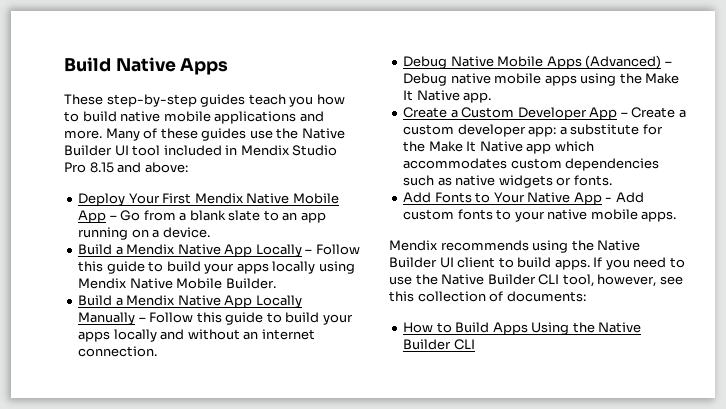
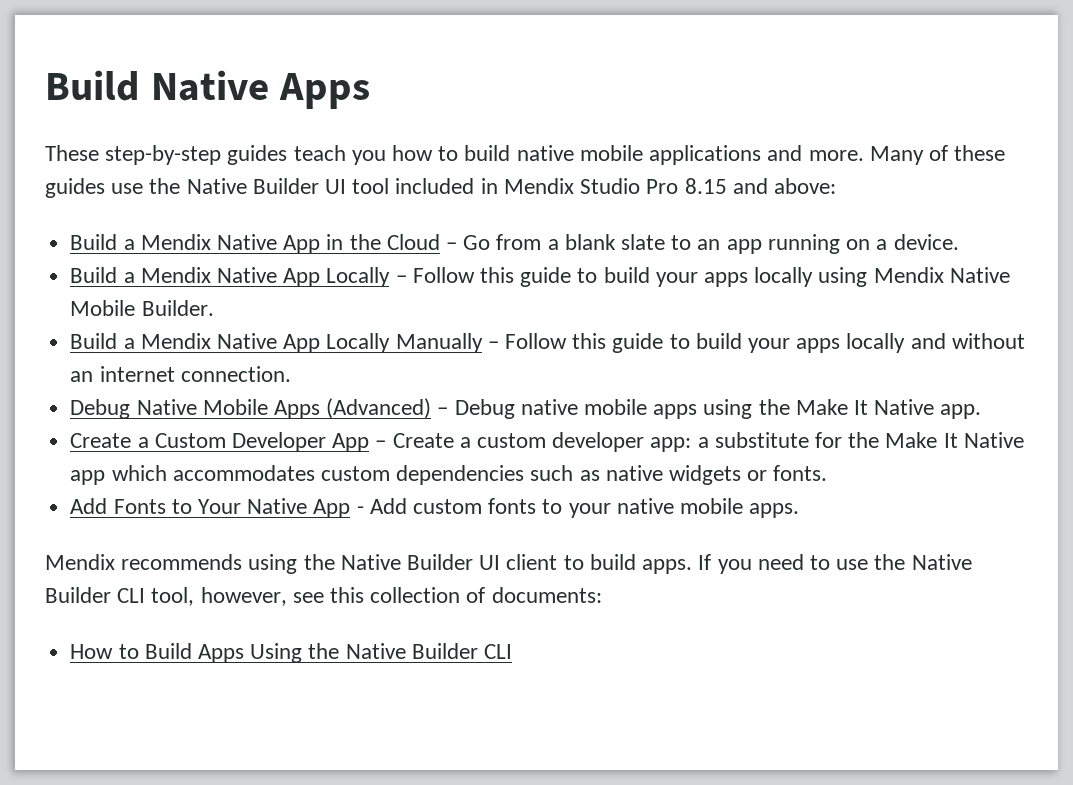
[78,193,339,206] [78,210,107,223] Deploy Your First Mendix Native Mobile App -> [70,234,440,254] Build a Mendix Native App in the Cloud

